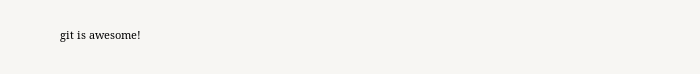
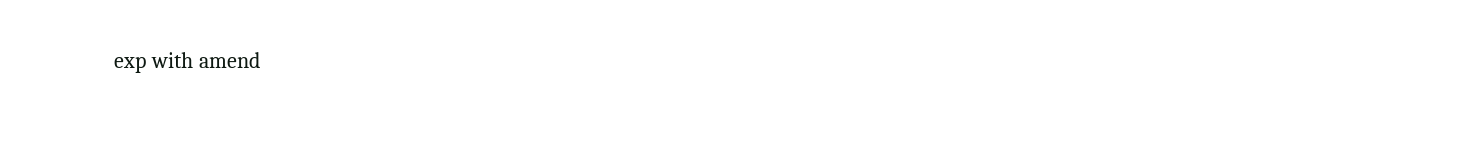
[60,31,141,42] git is awesome! -> [114,52,260,73] exp with amend

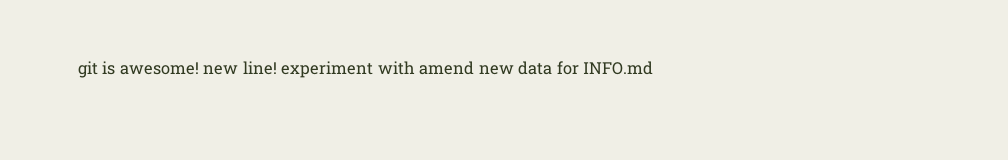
[114,52,260,73] exp with amend -> [78,61,654,78] git is awesome! new line! experiment with amend new data for INFO.md

